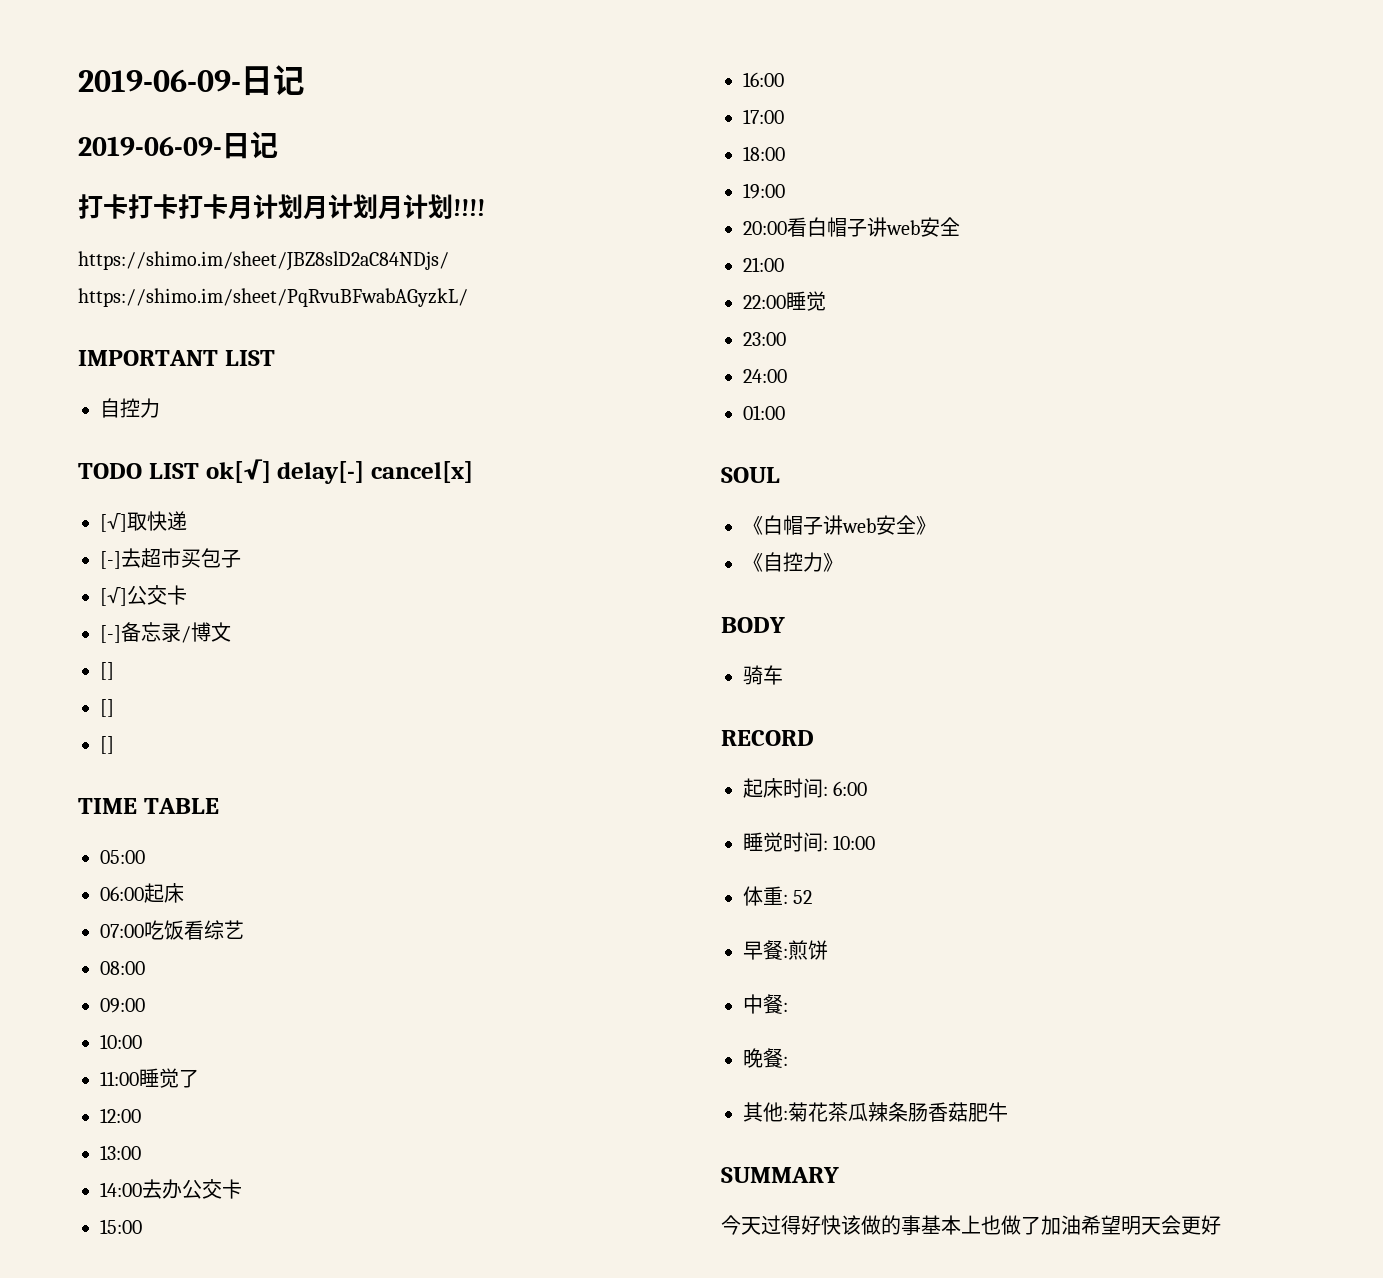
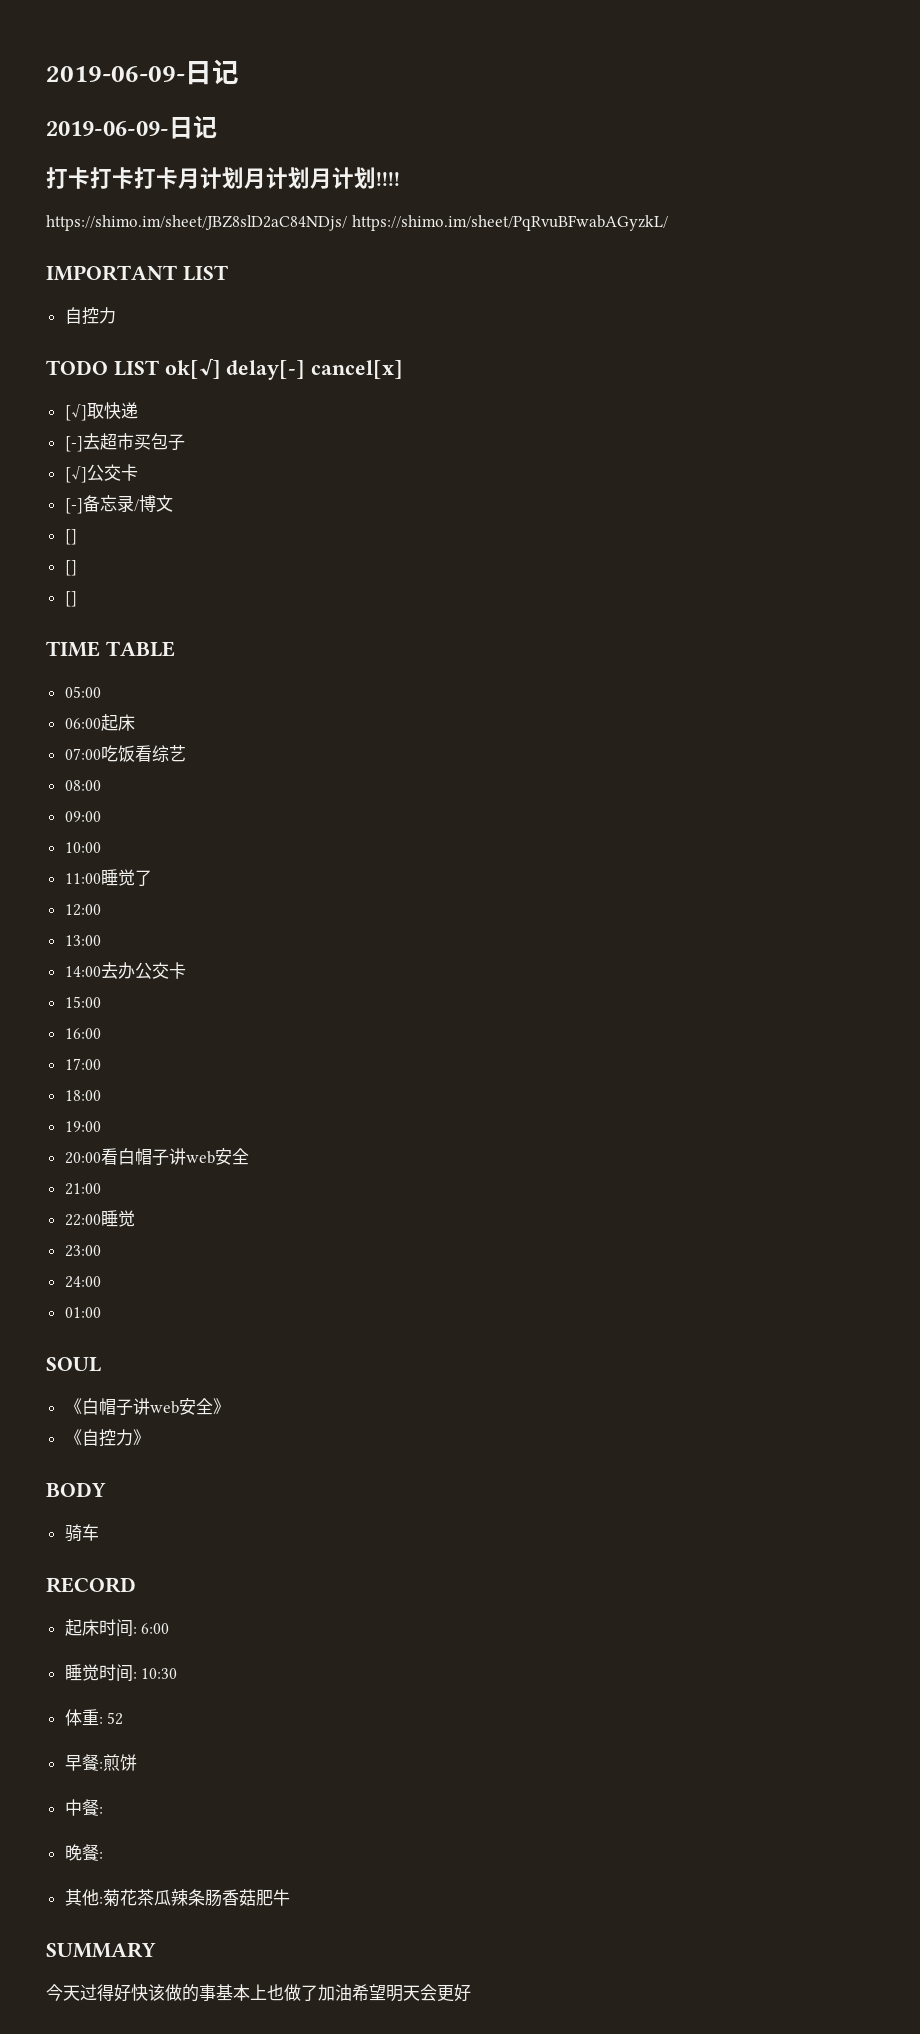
[833,835,876,850] 10:00 -> [141,1668,178,1679] 10:30

